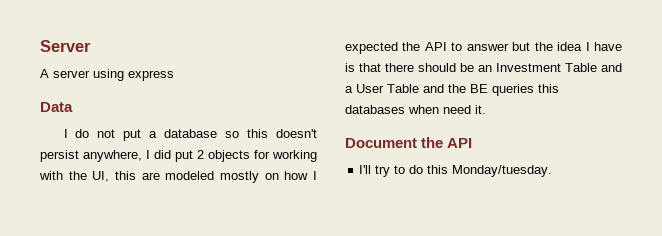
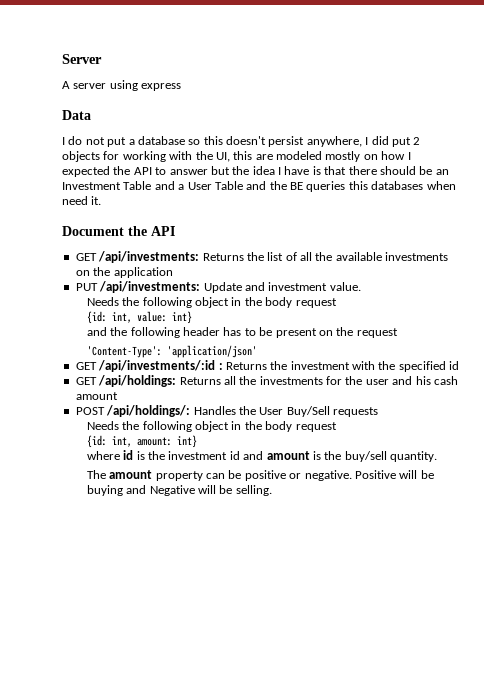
[359,165,553,177] I'll try to do this Monday/tuesday. -> [75,251,449,263] [75,267,173,278] [75,281,361,293] [86,297,337,308] [86,311,192,324] [86,327,398,338] [86,345,257,358] [75,360,460,372] [75,375,458,387] [75,392,118,400] [75,405,378,417] [86,421,337,432] [86,435,197,448] [86,450,438,462] [86,470,434,481] [86,485,272,496] GET /api/investments: Returns the list of all the available investments on the application // PUT /api/investments: Update and investment value. // Needs the following object in the body request // {id: int, value: int} // and the following header has to be present on the request // 'Content-Type': 'application/json' // GET /api/investments/:id : Returns the investment with the specified id // GET /api/holdings: Returns all the investments for the user and his cash amount // POST /api/holdings/: Handles the User Buy/Sell requests // Needs the following object in the body request // {id: int, amount: int} // where id is the investment id and amount is the buy/sell quantity. // The amount property can be positive or negative. Positive will be buying and Negative will be selling.

